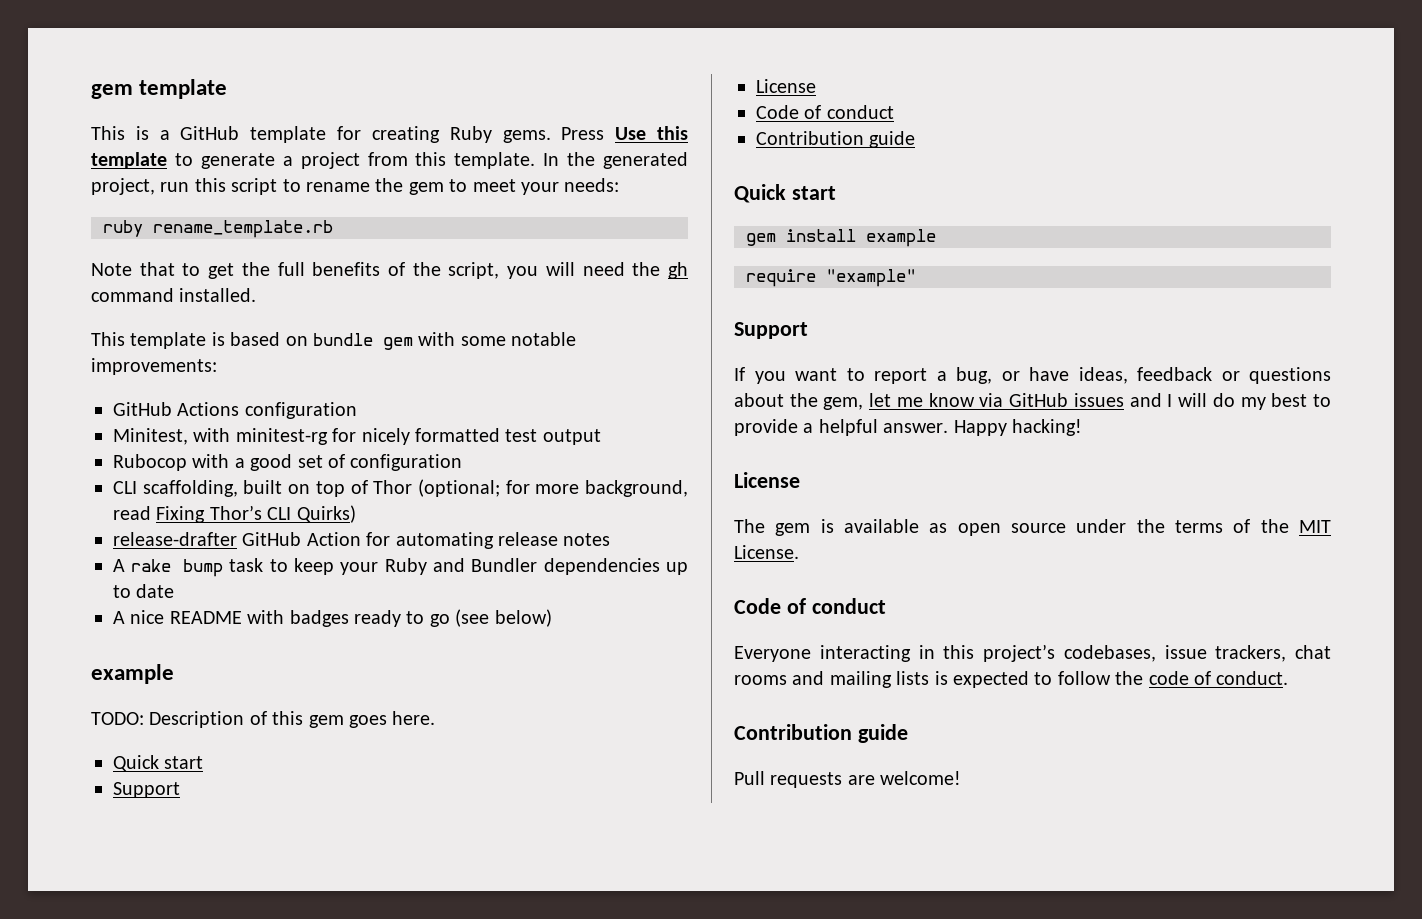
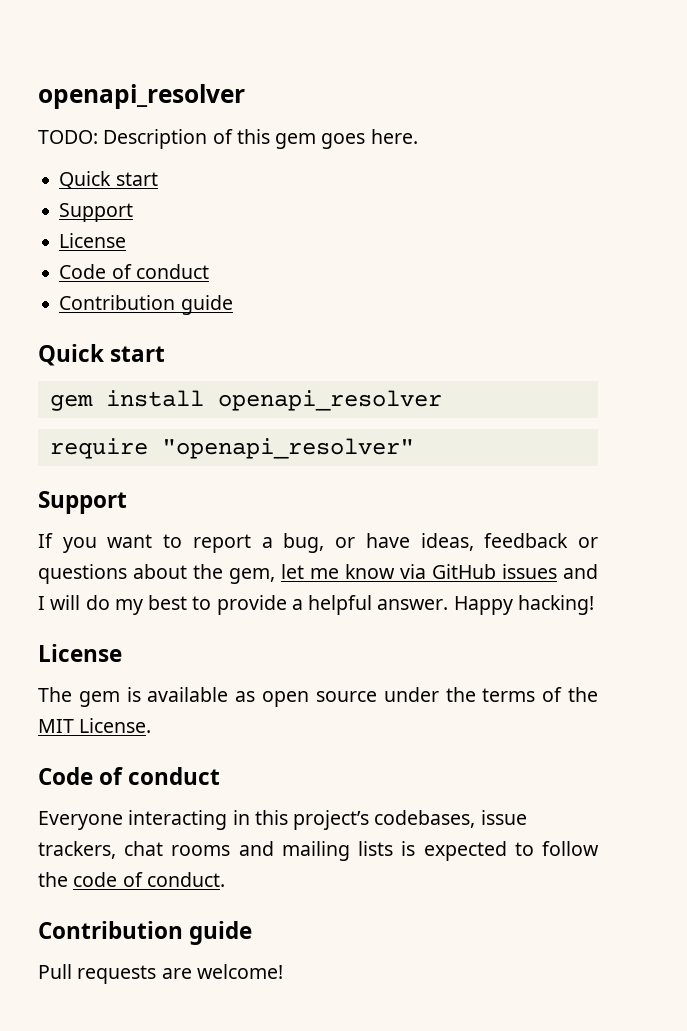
[91,79,228,99] [91,126,689,143] [91,152,688,169] [91,178,620,195] [103,220,333,238] [91,262,688,279] [91,288,257,302] [91,332,577,350] [91,358,217,375] [113,402,357,419] [113,428,601,445] [113,454,463,471] [113,479,688,497] [113,505,356,523] [113,532,611,549] [113,558,688,577] [113,584,175,598] [113,609,552,627] [91,664,174,684] gem template // This is a GitHub template for creating Ruby gems. Press Use this template to generate a project from this template. In the generated project, run this script to rename the gem to meet your needs: // ruby rename_template.rb // Note that to get the full benefits of the script, you will need the gh command installed. // This template is based on bundle gem with some notable improvements: // GitHub Actions configuration // Minitest, with minitest-rg for nicely formatted test output // Rubocop with a good set of configuration // CLI scaffolding, built on top of Thor (optional; for more background, read Fixing Thor’s CLI Quirks) // release-drafter GitHub Action for automating release notes // A rake bump task to keep your Ruby and Bundler dependencies up to date // A nice README with badges ready to go (see below) // example -> [38,84,245,109] openapi_resolver
[866,229,936,247] example -> [217,390,442,411] openapi_resolver
[826,269,916,287] "example" -> [161,438,414,459] "openapi_resolver"

